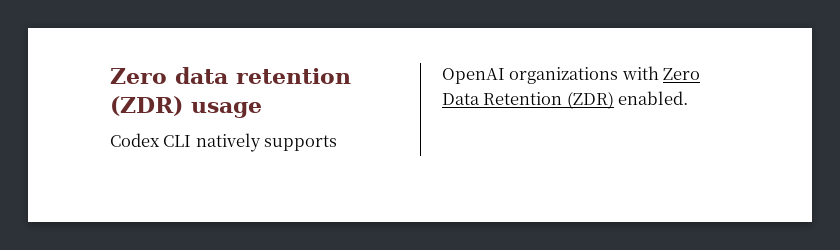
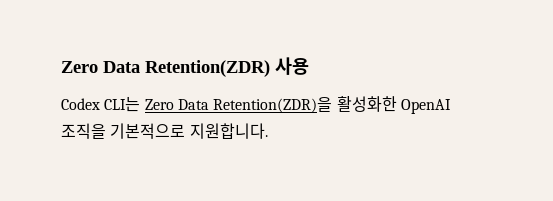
[110,67,351,84] [110,96,262,118] [110,133,338,152] [442,66,701,84] [442,91,689,109] Zero data retention (ZDR) usage // Codex CLI natively supports OpenAI organizations with Zero Data Retention (ZDR) enabled. -> [61,57,309,77] [61,96,451,114] [61,123,268,139] Zero Data Retention(ZDR) 사용 // Codex CLI는 Zero Data Retention(ZDR)을 활성화한 OpenAI 조직을 기본적으로 지원합니다.

